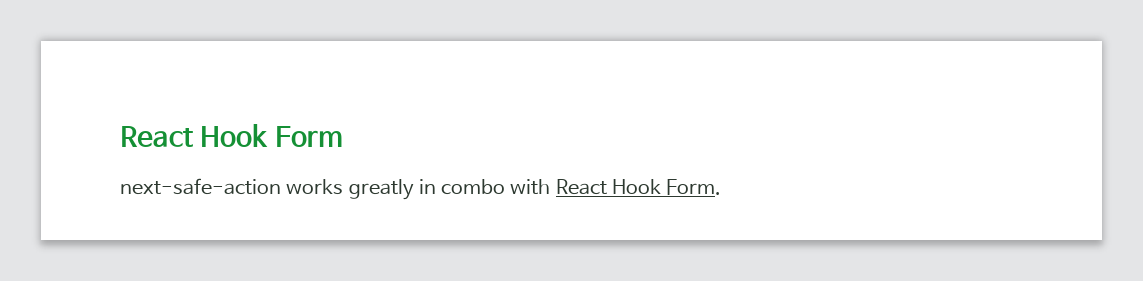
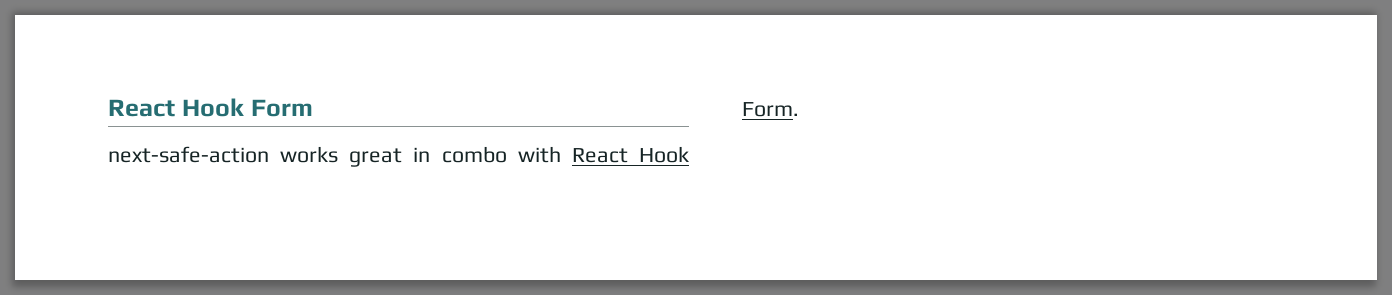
[348,179,414,200] greatly -> [349,148,403,167] great

